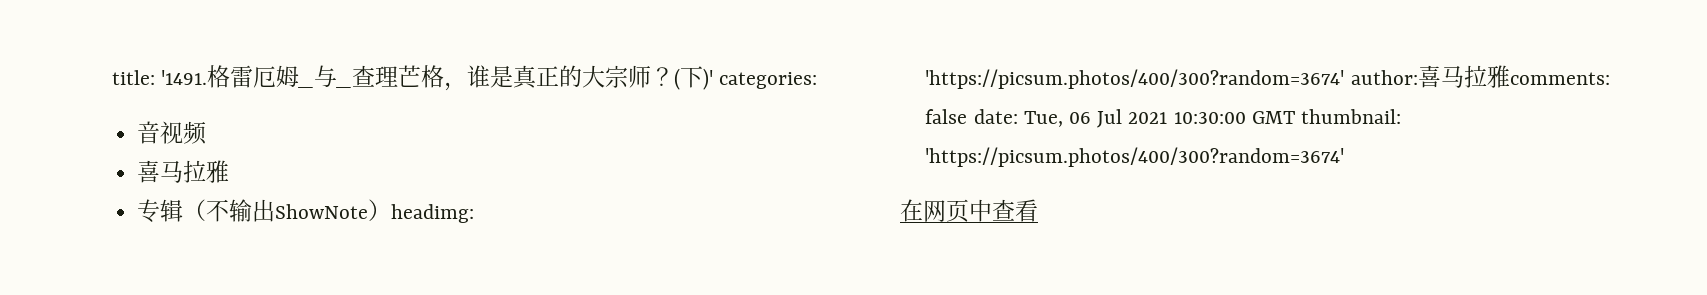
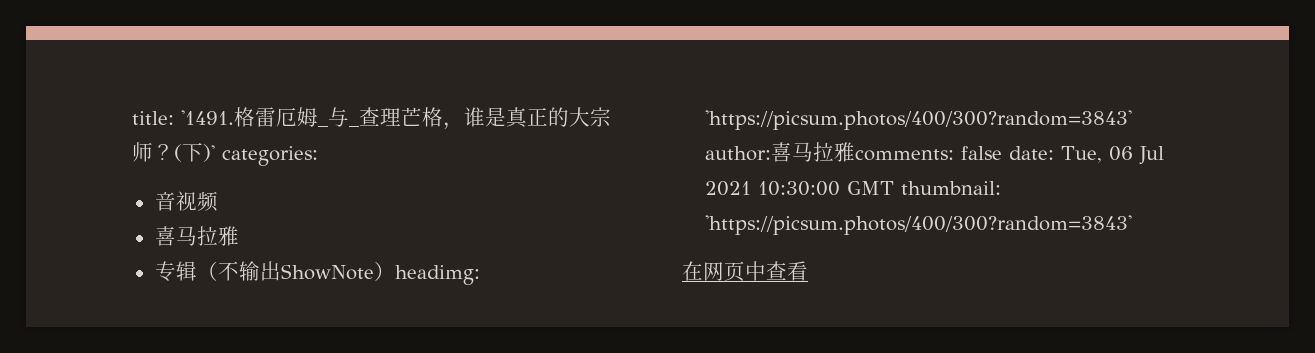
[925,69,1345,89] 'https://picsum.photos/400/300?random=3674' -> [704,110,1132,130] 'https://picsum.photos/400/300?random=3843'
[925,147,1345,167] 'https://picsum.photos/400/300?random=3674' -> [704,215,1132,235] 'https://picsum.photos/400/300?random=3843'

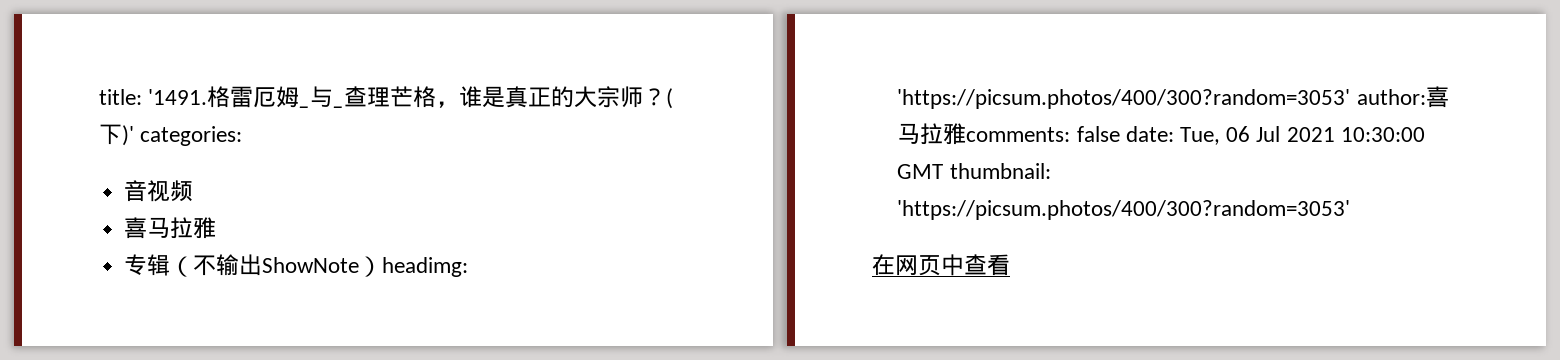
[704,110,1132,130] 'https://picsum.photos/400/300?random=3843' -> [897,89,1351,109] 'https://picsum.photos/400/300?random=3053'
[704,215,1132,235] 'https://picsum.photos/400/300?random=3843' -> [897,200,1351,220] 'https://picsum.photos/400/300?random=3053'

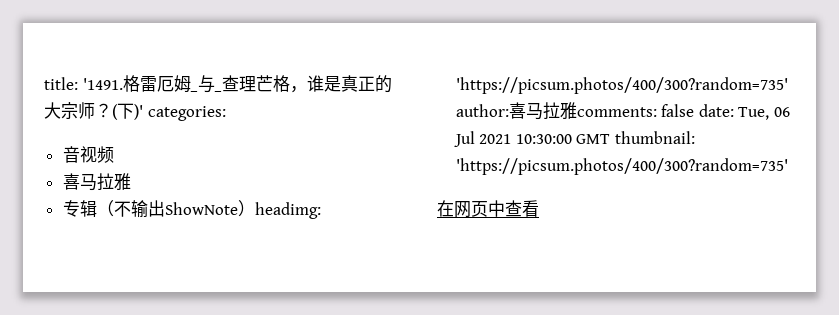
[897,89,1351,109] 'https://picsum.photos/400/300?random=3053' -> [455,77,788,94] 'https://picsum.photos/400/300?random=735'
[897,200,1351,220] 'https://picsum.photos/400/300?random=3053' -> [455,158,788,175] 'https://picsum.photos/400/300?random=735'

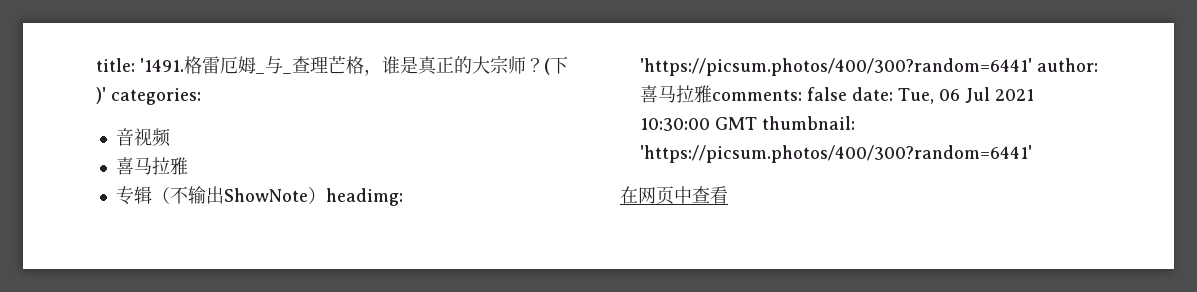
[455,77,788,94] 'https://picsum.photos/400/300?random=735' -> [639,58,1032,76] 'https://picsum.photos/400/300?random=6441'
[455,158,788,175] 'https://picsum.photos/400/300?random=735' -> [639,145,1032,163] 'https://picsum.photos/400/300?random=6441'

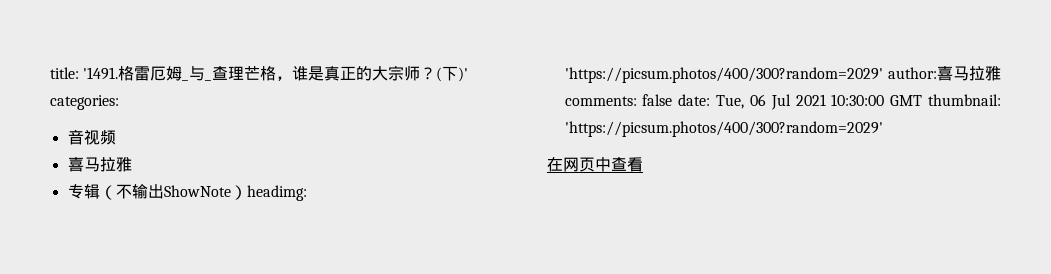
[639,58,1032,76] 'https://picsum.photos/400/300?random=6441' -> [564,67,883,83] 'https://picsum.photos/400/300?random=2029'
[639,145,1032,163] 'https://picsum.photos/400/300?random=6441' -> [564,121,883,137] 'https://picsum.photos/400/300?random=2029'

